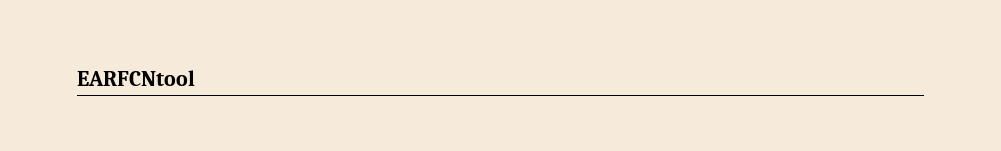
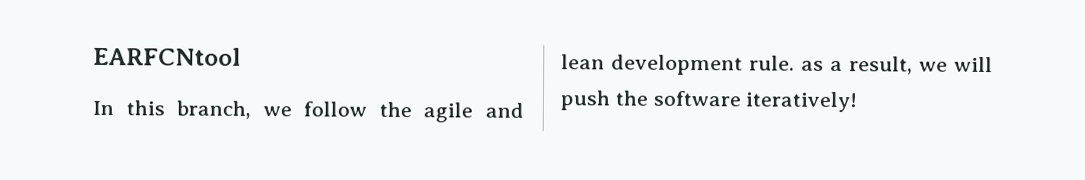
(195, 78) none -> [92,100,524,123] [561,54,993,76] [560,90,858,113] // In this branch, we follow the agile and lean development rule. as a result, we will push the software iteratively!

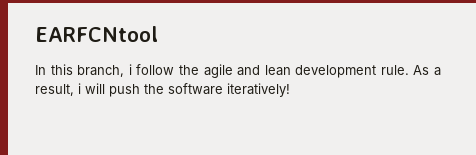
[262,106,292,117] we -> [128,64,132,75] i
[801,60,824,71] as -> [413,65,430,75] As
[919,61,948,72] we -> [78,83,81,94] i

